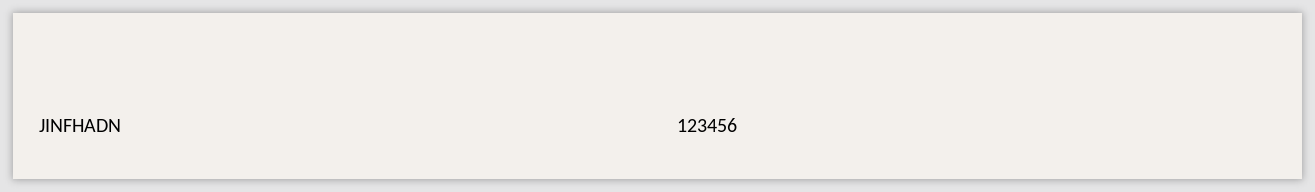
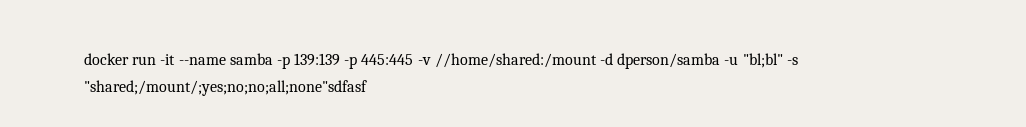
[39,119,121,132] [677,118,737,132] JINFHADN // 123456 -> [84,53,798,69] [84,80,367,96] docker run -it --name samba -p 139:139 -p 445:445 -v //home/shared:/mount -d dperson/samba -u "bl;bl" -s "shared;/mount/;yes;no;no;all;none"sdfasf

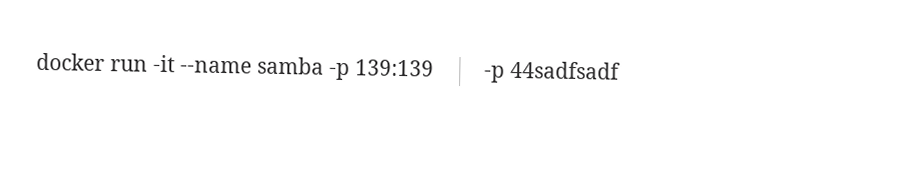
[361,53,798,69] [84,80,367,96] 445:445 -v //home/shared:/mount -d dperson/samba -u "bl;bl" -s "shared;/mount/;yes;no;no;all;none"sdfasf -> [509,60,621,80] 44sadfsadf

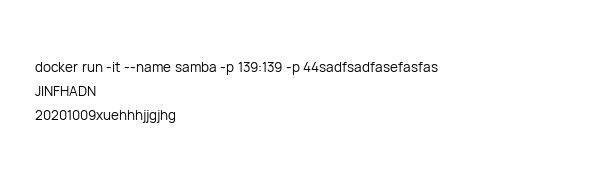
[509,60,621,80] 44sadfsadf -> [303,62,439,72] [35,86,96,96] [35,110,176,123] 44sadfsadfasefasfas // JINFHADN // 20201009xuehhhjjgjhg

